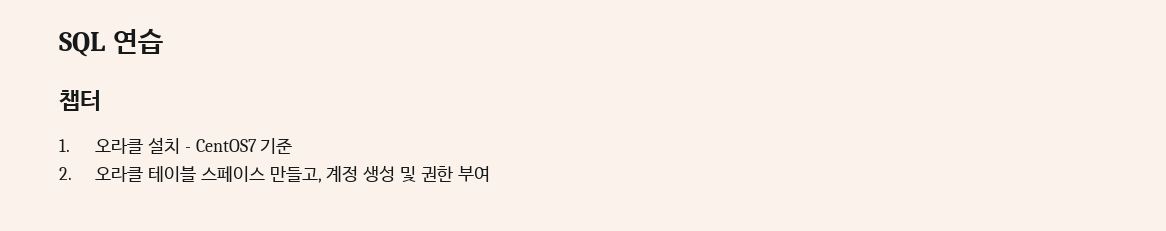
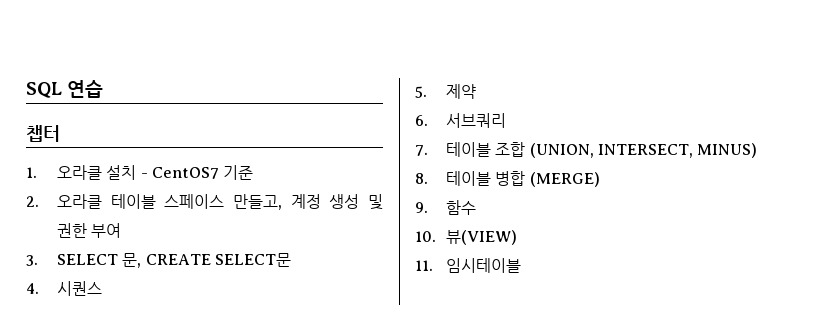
(490, 174) none -> [26,253,291,268] [26,281,103,296] [415,84,477,99] [415,113,507,128] [415,142,758,158] [415,171,600,187] [415,200,477,215] [415,230,518,245] [415,258,522,273] // 3. SELECT 문, CREATE SELECT문 // 4. 시퀀스 // 5. 제약 // 6. 서브쿼리 // 7. 테이블 조합 (UNION, INTERSECT, MINUS) // 8. 테이블 병합 (MERGE) // 9. 함수 // 10. 뷰(VIEW) // 11. 임시테이블

